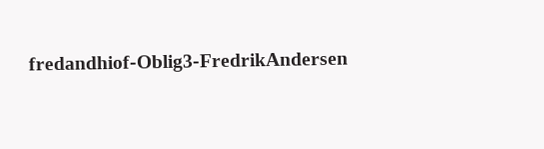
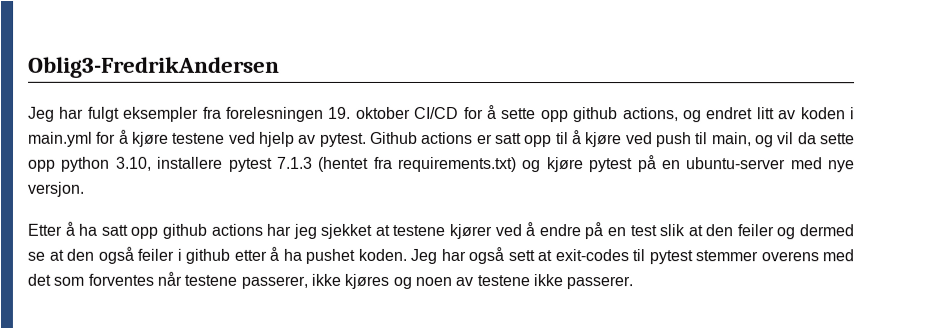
[28,51,348,75] fredandhiof-Oblig3-FredrikAndersen -> [28,56,280,78] [28,105,855,123] [28,129,856,148] [27,155,855,173] [27,181,84,197] [27,221,855,240] [27,246,854,265] [27,271,634,290] Oblig3-FredrikAndersen // Jeg har fulgt eksempler fra forelesningen 19. oktober CI/CD for å sette opp github actions, og endret litt av koden i main.yml for å kjøre testene ved hjelp av pytest. Github actions er satt opp til å kjøre ved push til main, og vil da sette opp python 3.10, installere pytest 7.1.3 (hentet fra requirements.txt) og kjøre pytest på en ubuntu-server med nye versjon. // Etter å ha satt opp github actions har jeg sjekket at testene kjører ved å endre på en test slik at den feiler og dermed se at den også feiler i github etter å ha pushet koden. Jeg har også sett at exit-codes til pytest stemmer overens med det som forventes når testene passerer, ikke kjøres og noen av testene ikke passerer.

